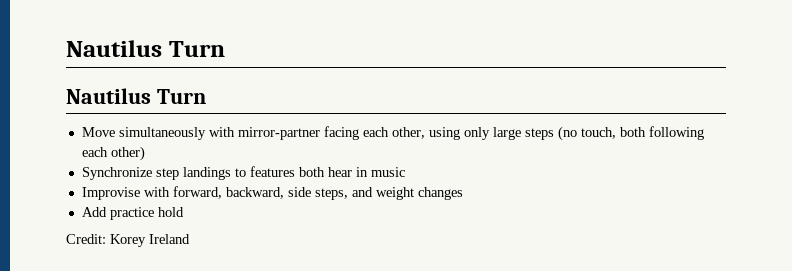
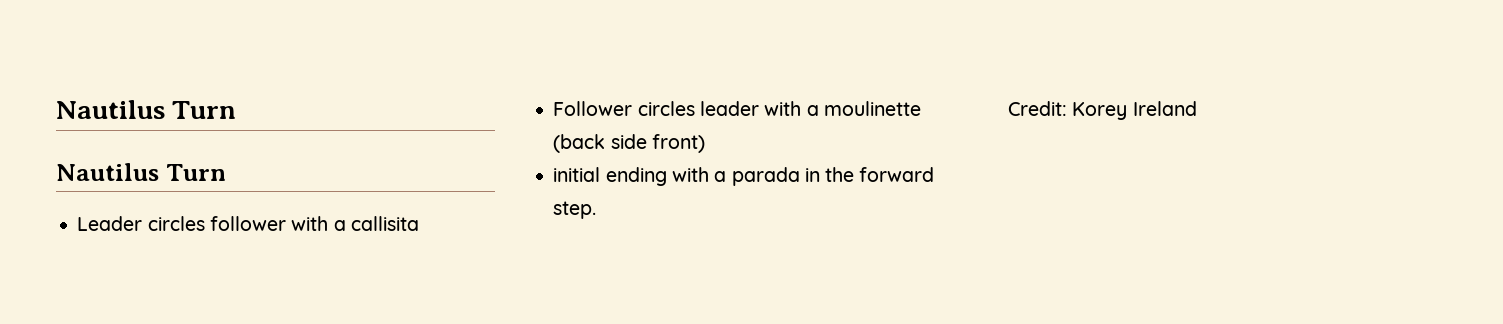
[81,126,704,141] [81,146,145,161] [81,166,405,180] [81,186,463,200] [81,207,184,220] Move simultaneously with mirror-partner facing each other, using only large steps (no touch, both following each other) // Synchronize step landings to features both hear in music // Improvise with forward, backward, side steps, and weight changes // Add practice hold -> [77,216,419,231] [553,101,921,116] [553,134,705,153] [553,167,935,186] [553,201,597,219] Leader circles follower with a callisita // Follower circles leader with a moulinette (back side front) // initial ending with a parada in the forward step.

